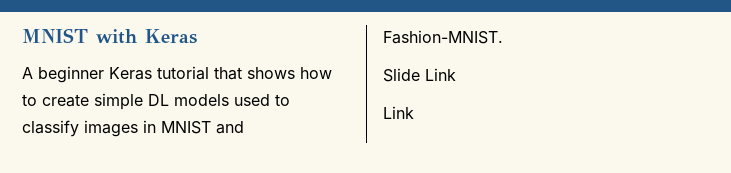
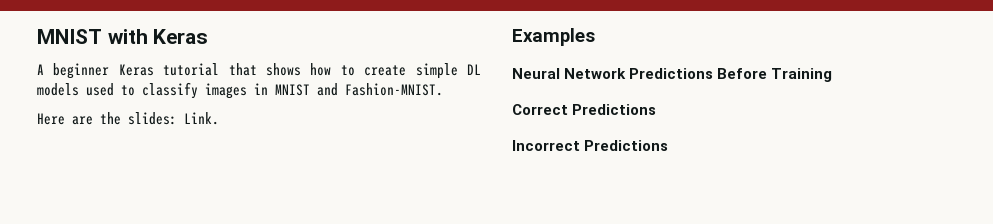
[383,68,456,82] [383,106,414,119] Slide Link // Link -> [37,112,219,125] [512,28,595,46] [512,68,833,82] [512,104,657,115] [512,140,669,151] Here are the slides: Link. // Examples // Neural Network Predictions Before Training // Correct Predictions // Incorrect Predictions

